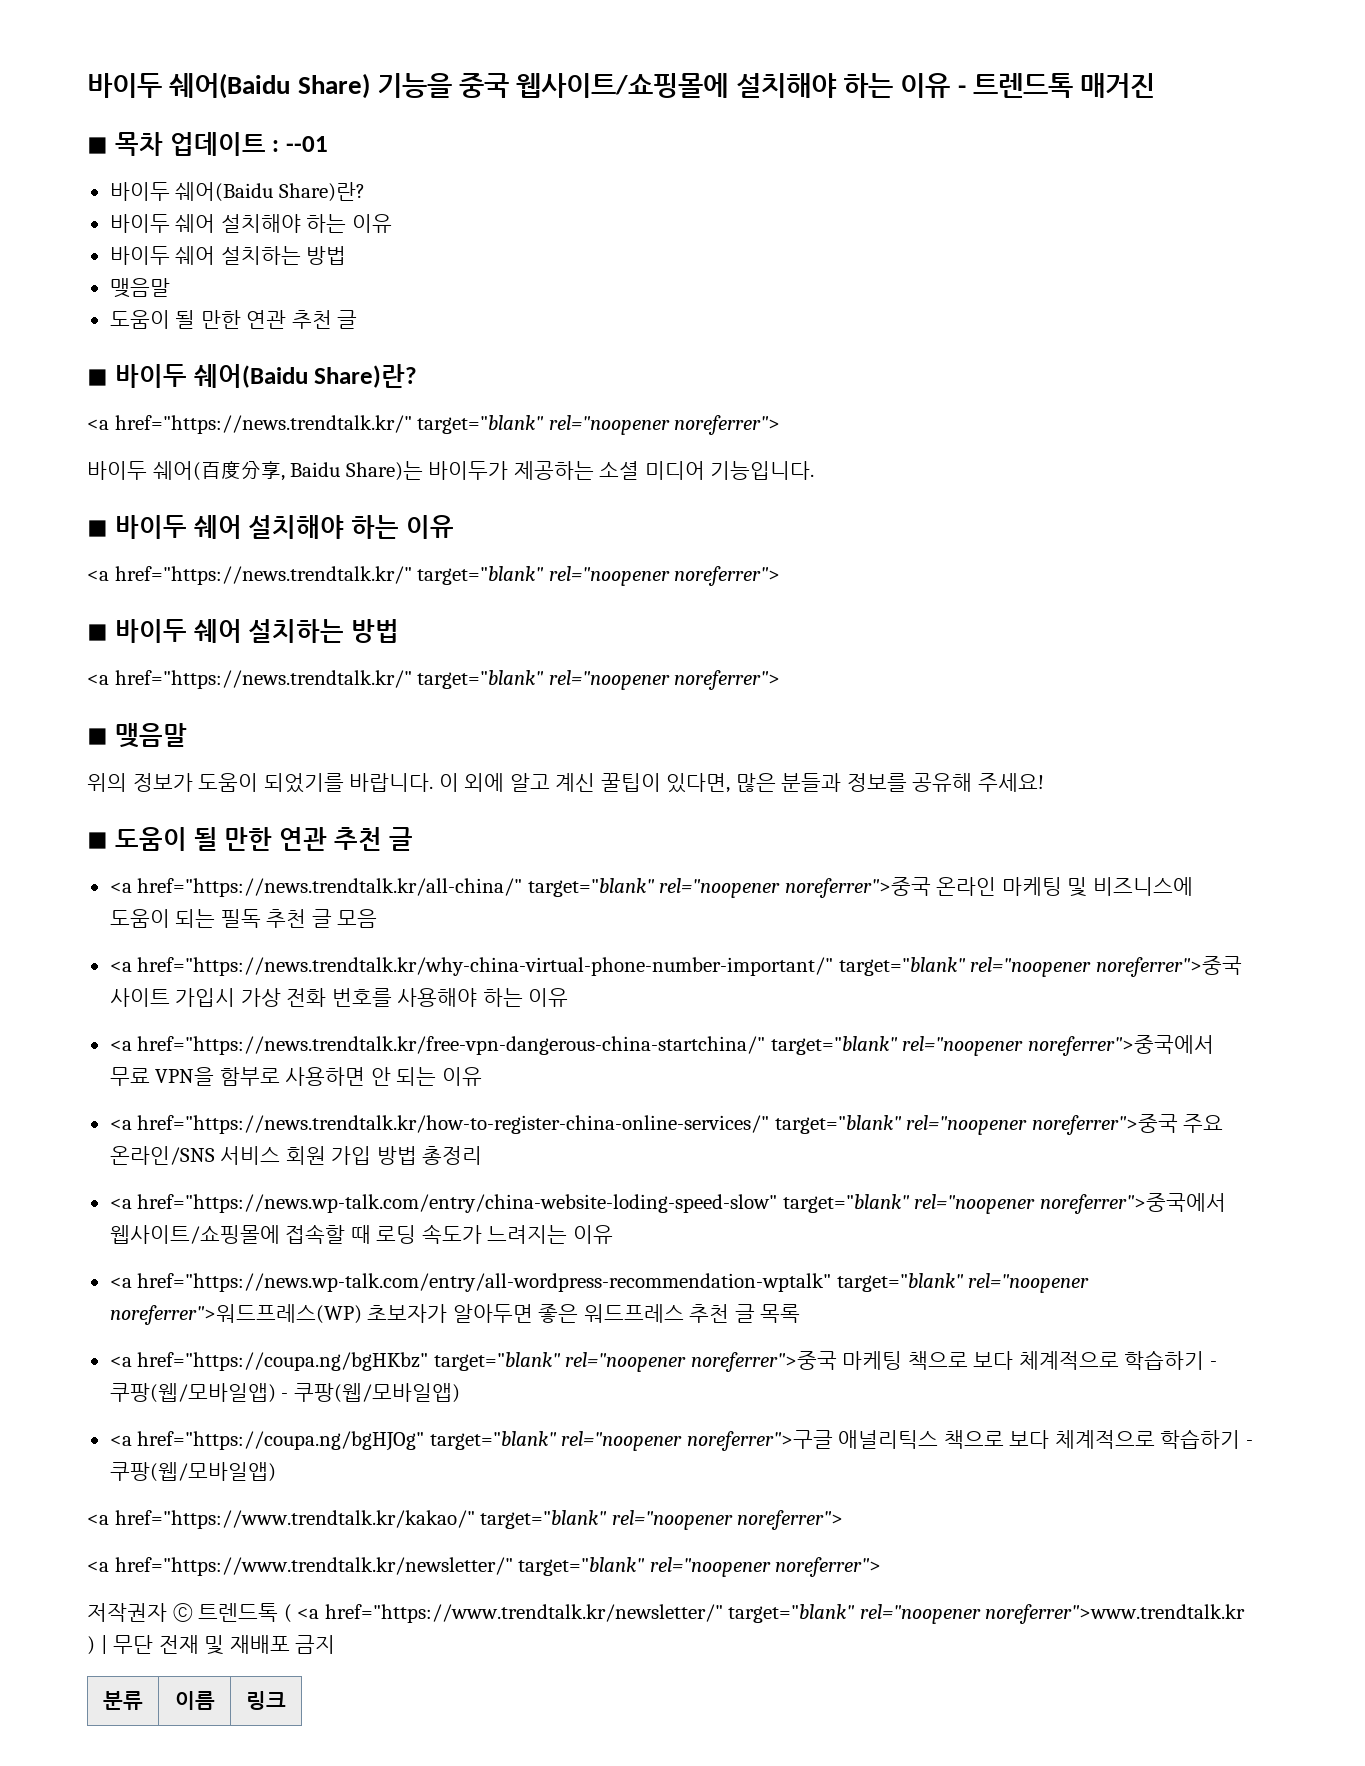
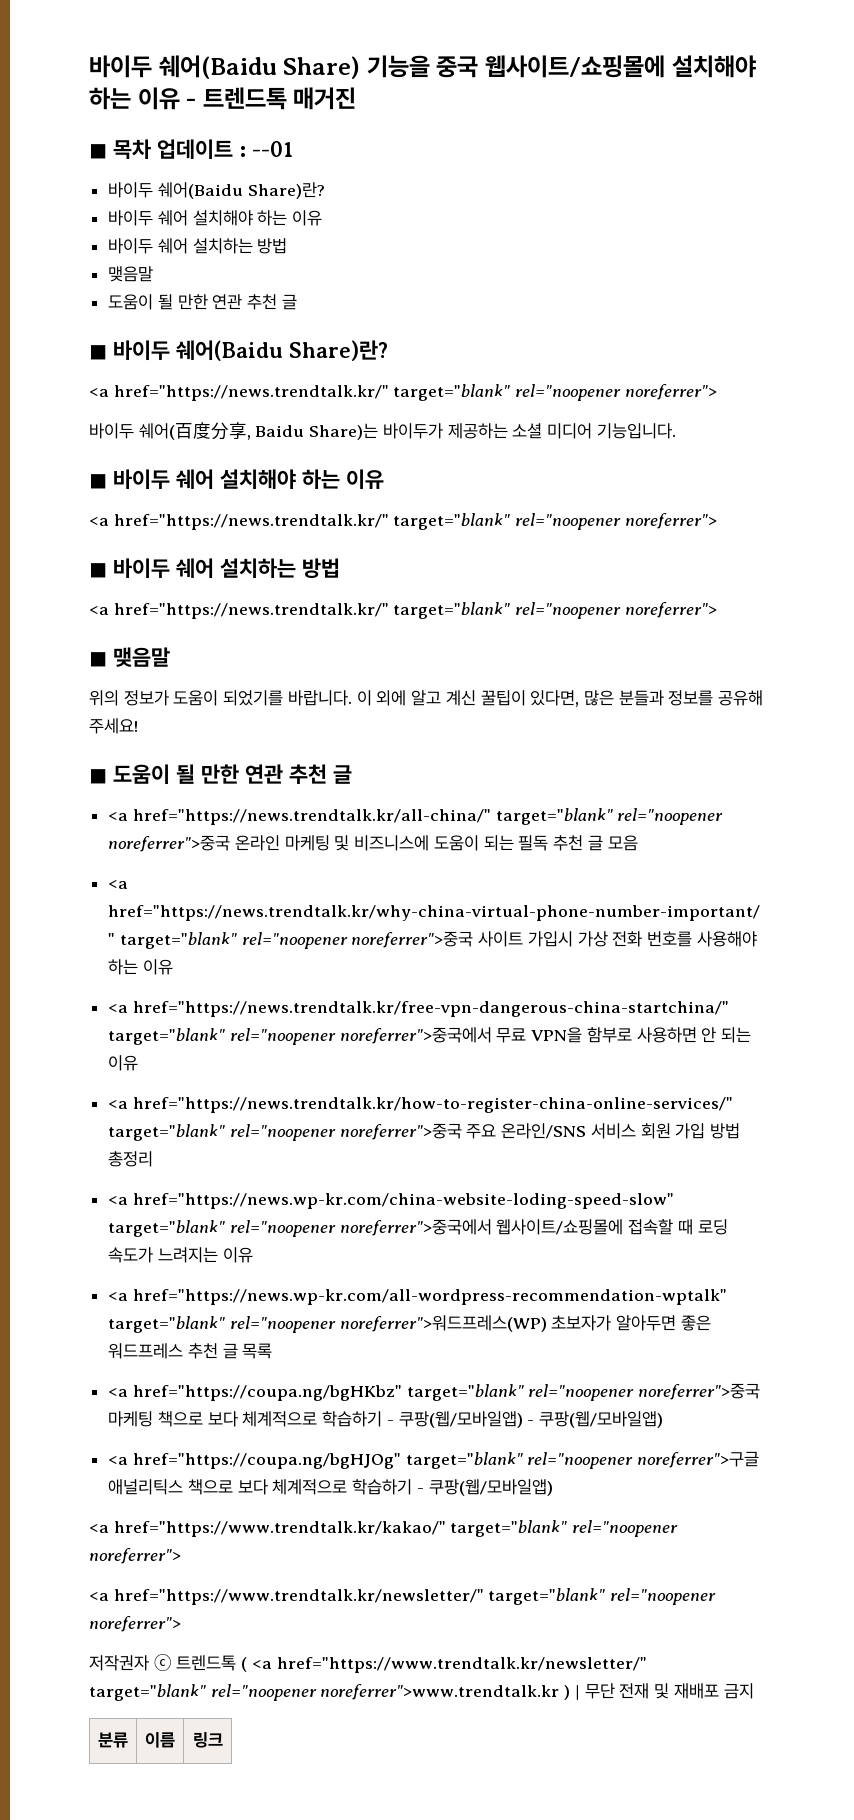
[137,1194,778,1213] href="https://news.wp-talk.com/entry/china-website-loding-speed-slow" -> [132,1193,674,1209] href="https://news.wp-kr.com/china-website-loding-speed-slow"
[137,1273,832,1292] href="https://news.wp-talk.com/entry/all-wordpress-recommendation-wptalk" -> [132,1289,727,1305] href="https://news.wp-kr.com/all-wordpress-recommendation-wptalk"

